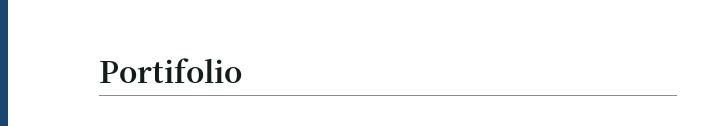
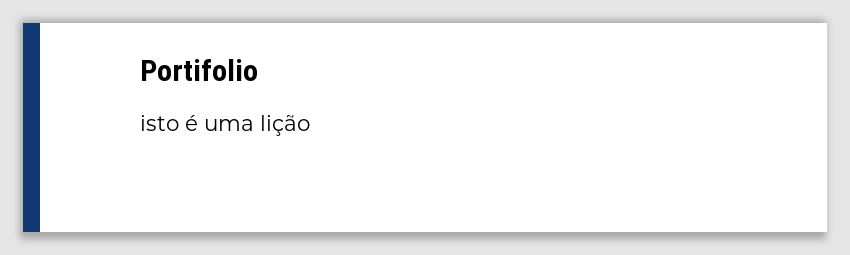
(242, 70) none -> [140,115,310,136] // isto é uma lição

